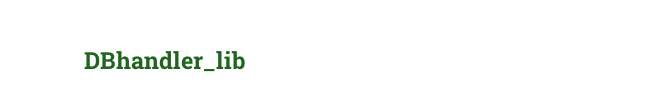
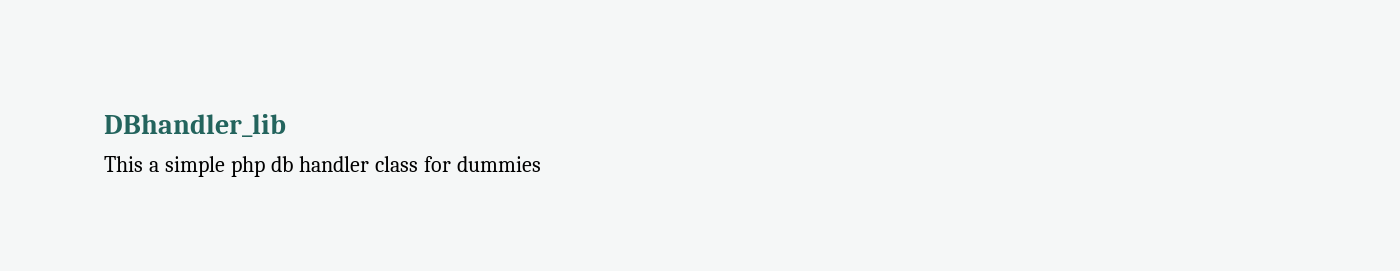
(246, 61) none -> [104,156,541,177] // This a simple php db handler class for dummies

